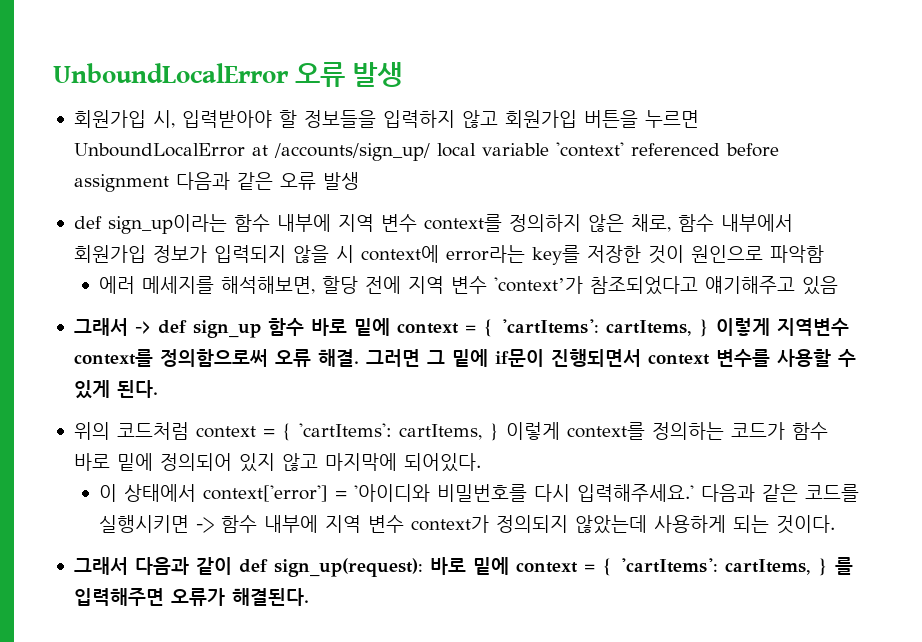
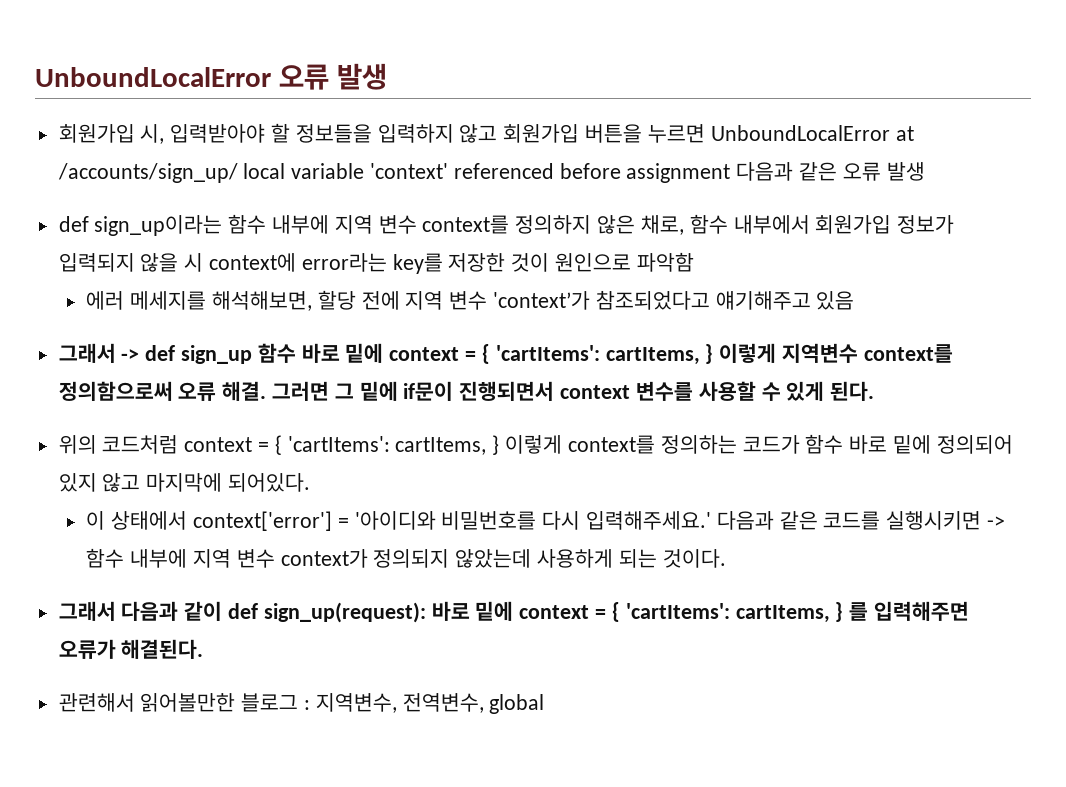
(309, 597) none -> [58,693,545,714] // 관련해서 읽어볼만한 블로그 : 지역변수, 전역변수, global

